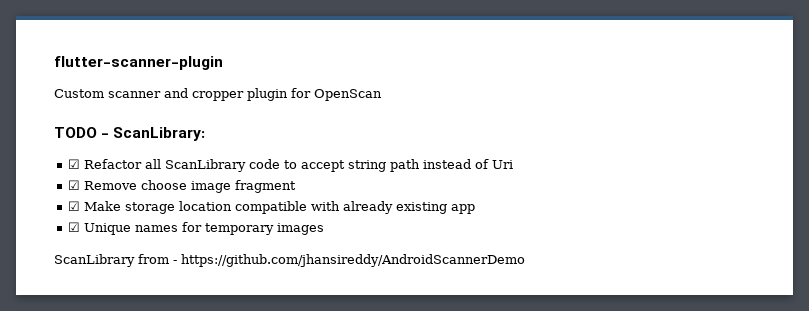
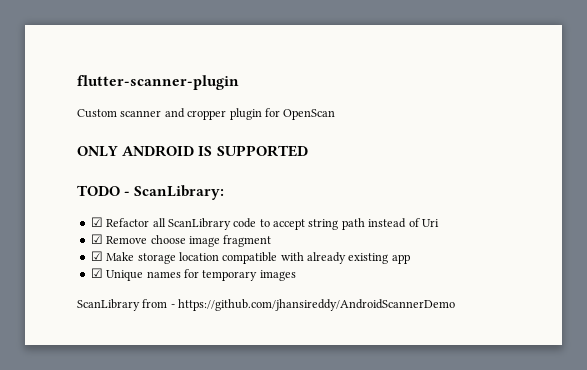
(382, 95) none -> [77,145,308,157] // ONLY ANDROID IS SUPPORTED

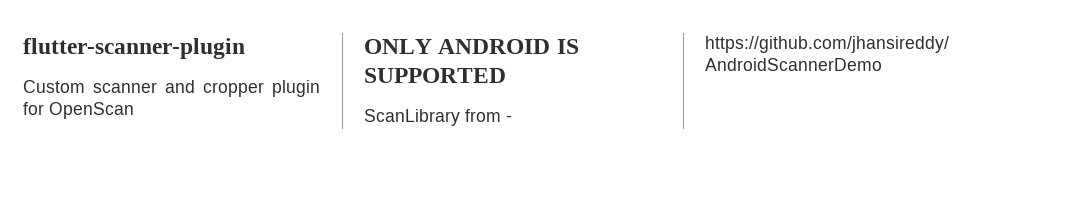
[77,185,225,200] [90,217,439,230] [90,234,272,247] [90,251,410,264] [90,268,296,281] // TODO - ScanLibrary: // ☑ Refactor all ScanLibrary code to accept string path instead of Uri // ☑ Remove choose image fragment // ☑ Make storage location compatible with already existing app // ☑ Unique names for temporary images -> (506, 75) none

